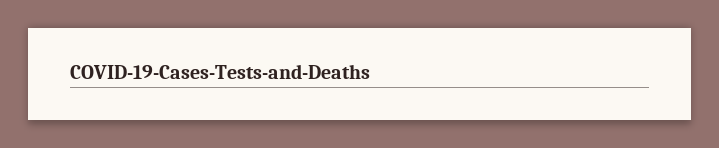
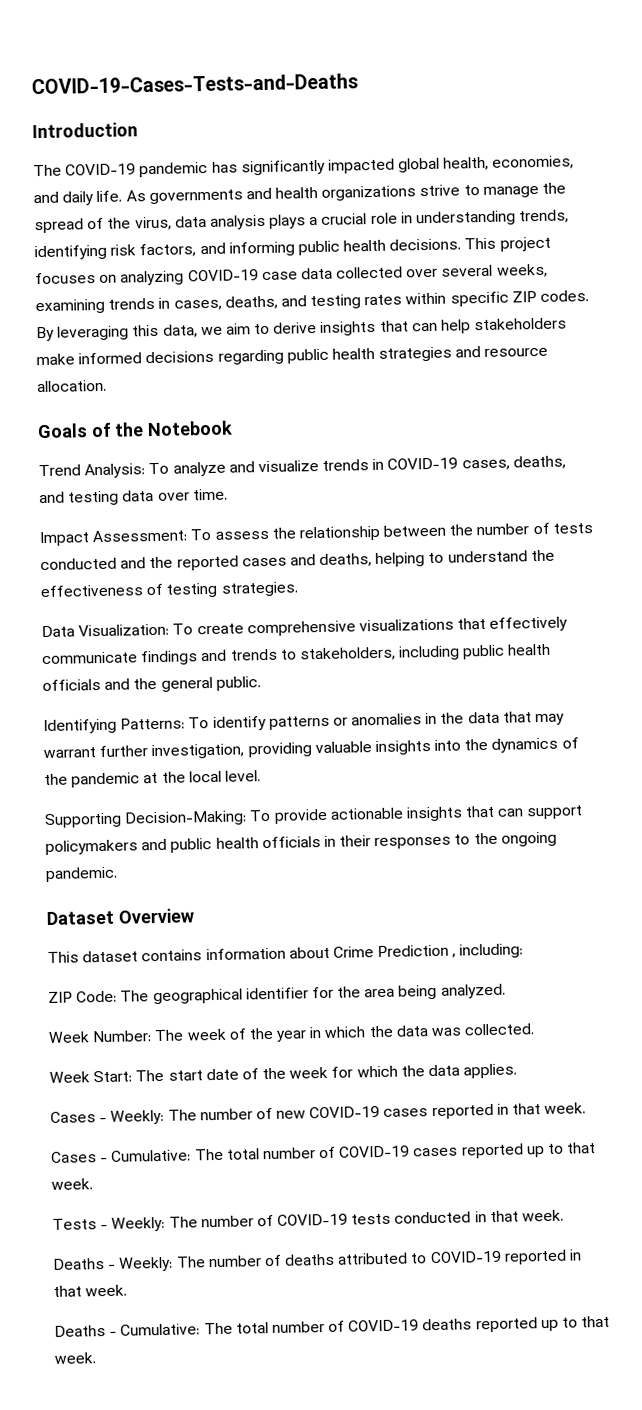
(370, 71) none -> [32,122,138,139] [33,155,575,178] [33,182,567,206] [34,209,570,234] [34,236,551,261] [35,263,548,286] [35,290,590,315] [36,317,568,342] [36,346,549,366] [37,379,107,393] [37,420,233,439] [38,455,566,479] [39,488,228,506] [39,522,593,547] [40,549,555,571] [40,581,299,598] [41,616,569,638] [42,643,552,666] [42,676,261,692] [43,711,566,735] [43,737,579,760] [44,770,261,788] [44,805,584,829] [45,831,557,856] [45,866,118,883] [46,908,194,926] [47,943,524,964] [48,983,506,1005] [48,1023,536,1043] [49,1063,518,1083] [50,1102,587,1125] [51,1142,597,1163] [51,1178,93,1190] [52,1209,565,1232] [53,1249,583,1272] [53,1284,128,1297] [54,1315,611,1337] [54,1352,96,1364] // Introduction // The COVID-19 pandemic has significantly impacted global health, economies, and daily life. As governments and health organizations strive to manage the spread of the virus, data analysis plays a crucial role in understanding trends, identifying risk factors, and informing public health decisions. This project focuses on analyzing COVID-19 case data collected over several weeks, examining trends in cases, deaths, and testing rates within specific ZIP codes. By leveraging this data, we aim to derive insights that can help stakeholders make informed decisions regarding public health strategies and resource allocation. // Goals of the Notebook // Trend Analysis: To analyze and visualize trends in COVID-19 cases, deaths, and testing data over time. // Impact Assessment: To assess the relationship between the number of tests conducted and the reported cases and deaths, helping to understand the effectiveness of testing strategies. // Data Visualization: To create comprehensive visualizations that effectively communicate findings and trends to stakeholders, including public health officials and the general public. // Identifying Patterns: To identify patterns or anomalies in the data that may warrant further investigation, providing valuable insights into the dynamics of the pandemic at the local level. // Supporting Decision-Making: To provide actionable insights that can support policymakers and public health officials in their responses to the ongoing pandemic. // Dataset Overview // This dataset contains information about Crime Prediction , including: // ZIP Code: The geographical identifier for the area being analyzed. // Week Number: The week of the year in which the data was collected. // Week Start: The start date of the week for which the data applies. // Cases - Weekly: The number of new COVID-19 cases reported in that week. // Cases - Cumulative: The total number of COVID-19 cases reported up to that week. // Tests - Weekly: The number of COVID-19 tests conducted in that week. // Deaths - Weekly: The number of deaths attributed to COVID-19 reported in that week. // Deaths - Cumulative: The total number of COVID-19 deaths reported up to that week.

